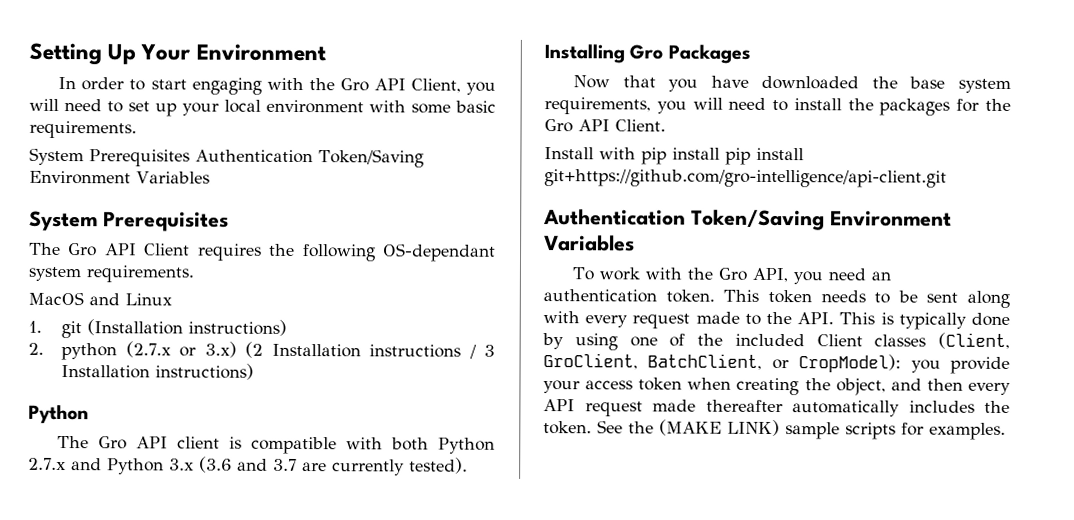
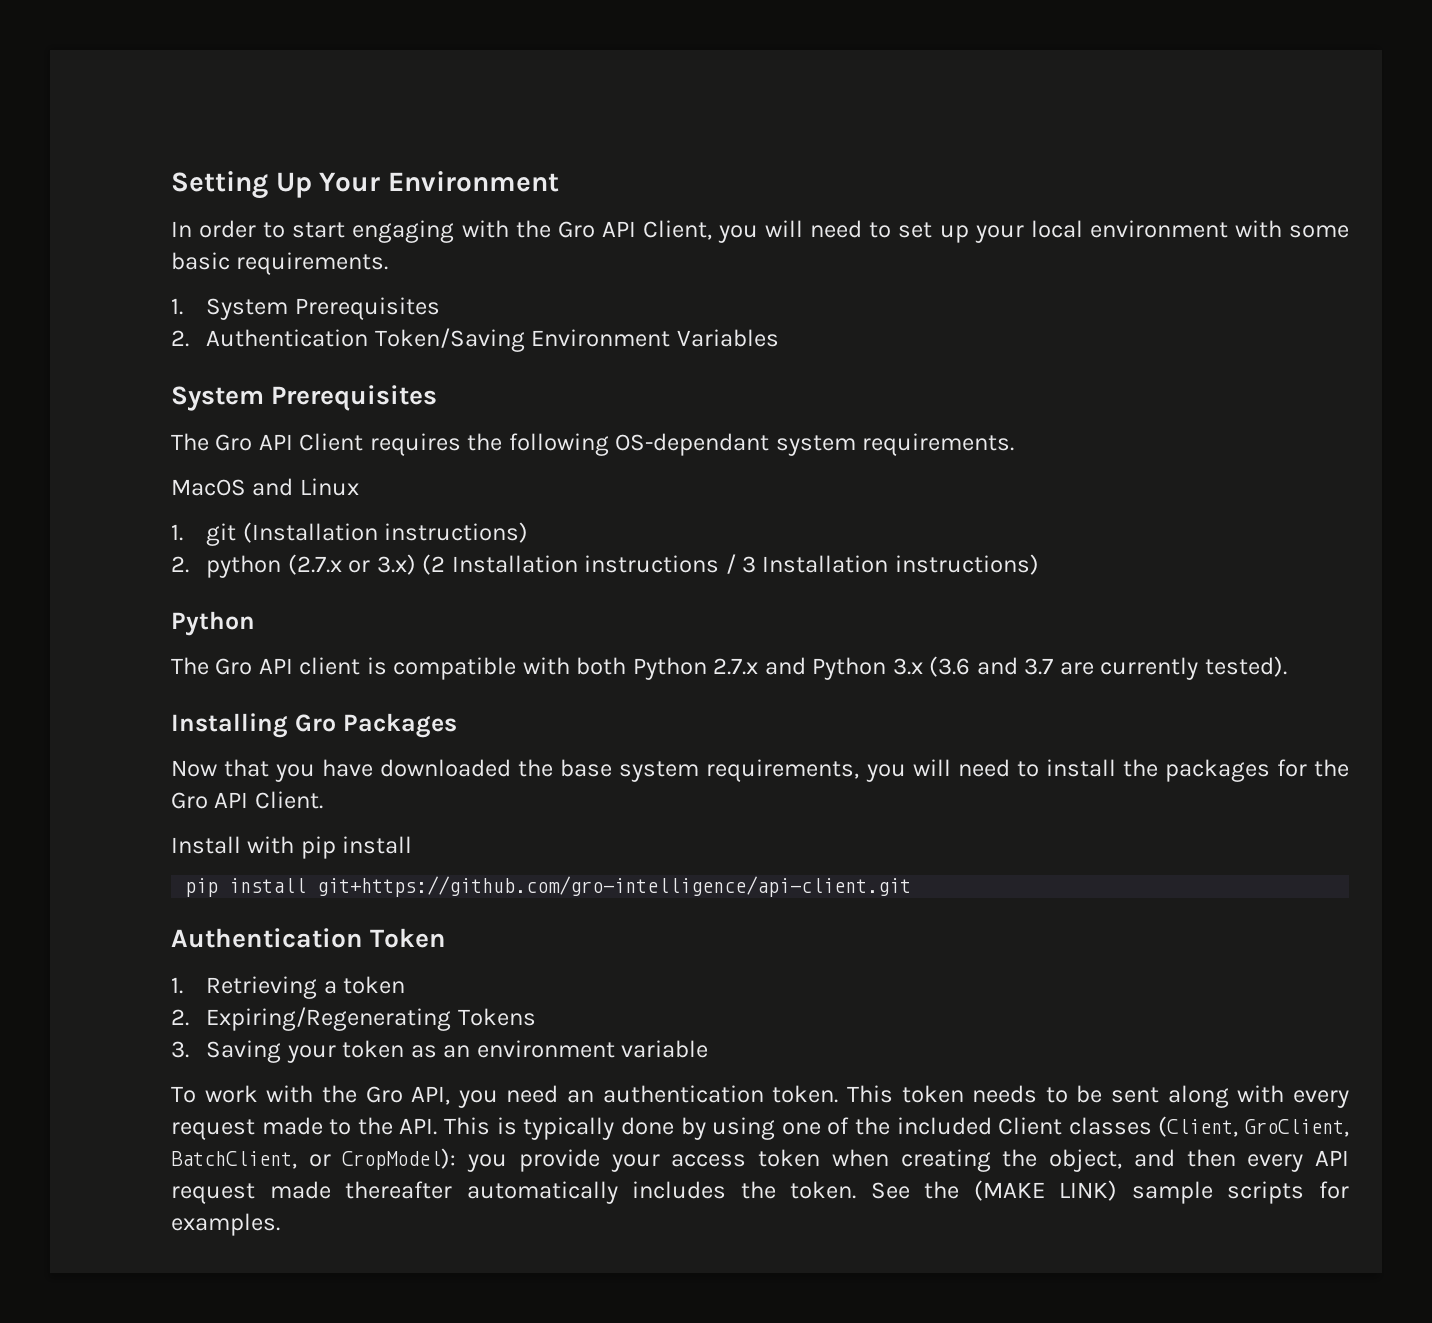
[29,147,190,167] System Prerequisites -> [171,297,440,320] [171,330,189,347] 1. System Prerequisites // 2.
(720, 153) none -> (413, 845) //
[691,209,952,231] [544,235,635,252] Token/Saving Environment Variables -> [370,928,447,948] [171,976,406,999] [171,1007,536,1031] [171,1040,709,1063] Token // 1. Retrieving a token // 2. Expiring/Regenerating Tokens // 3. Saving your token as an environment variable

